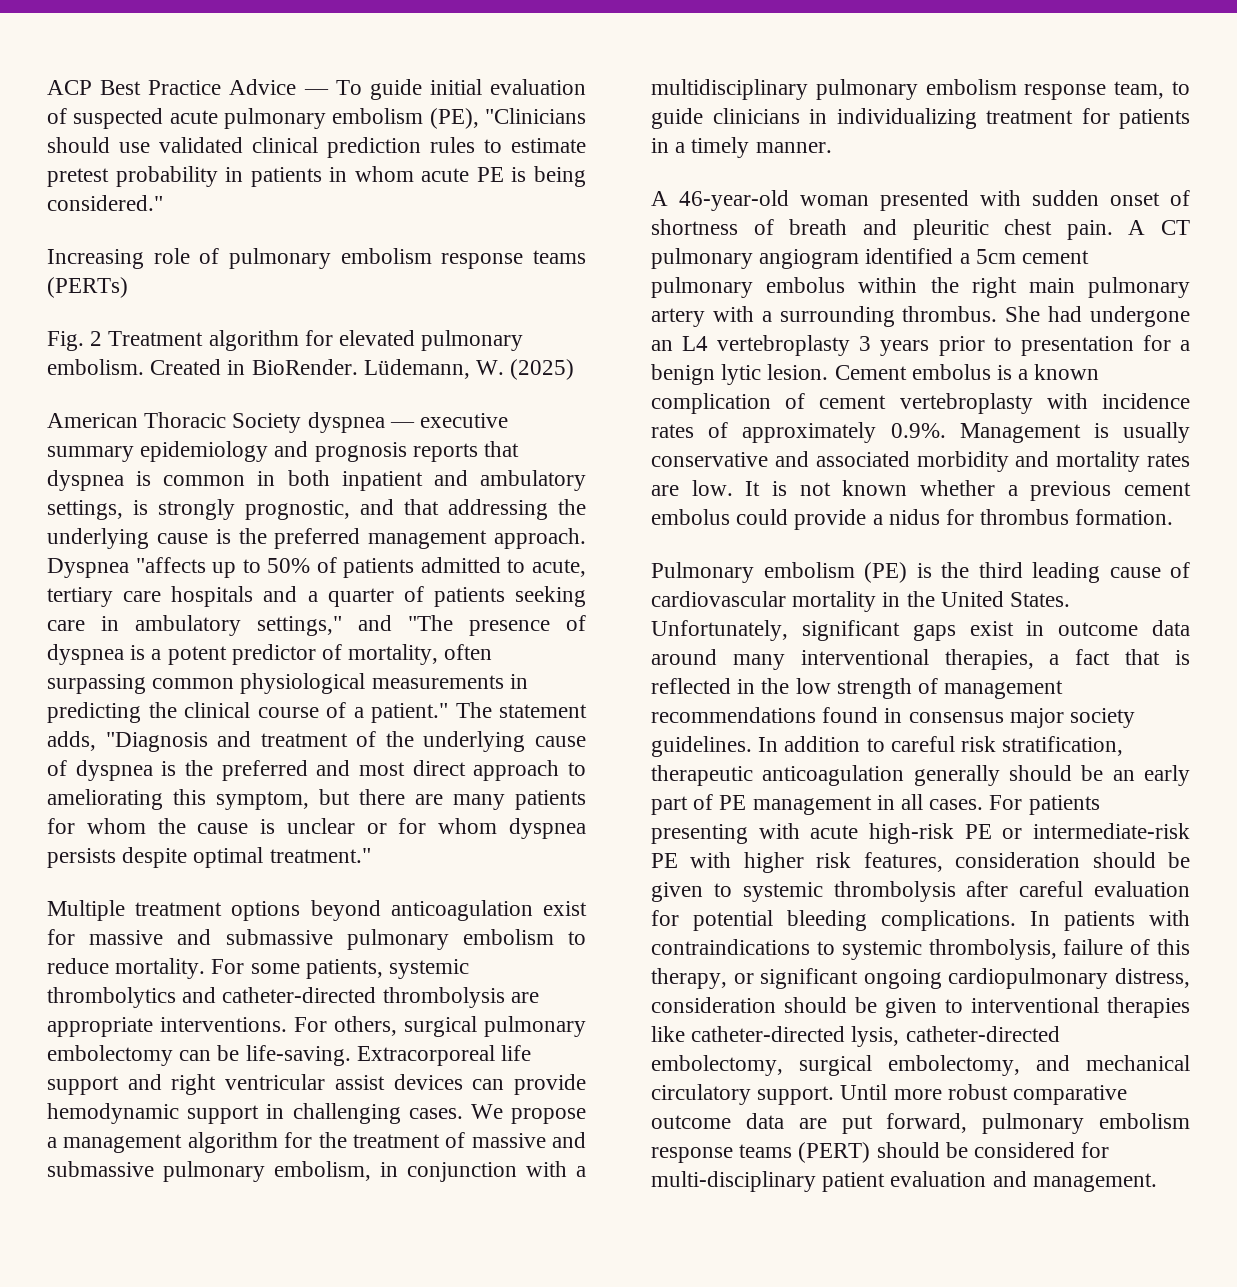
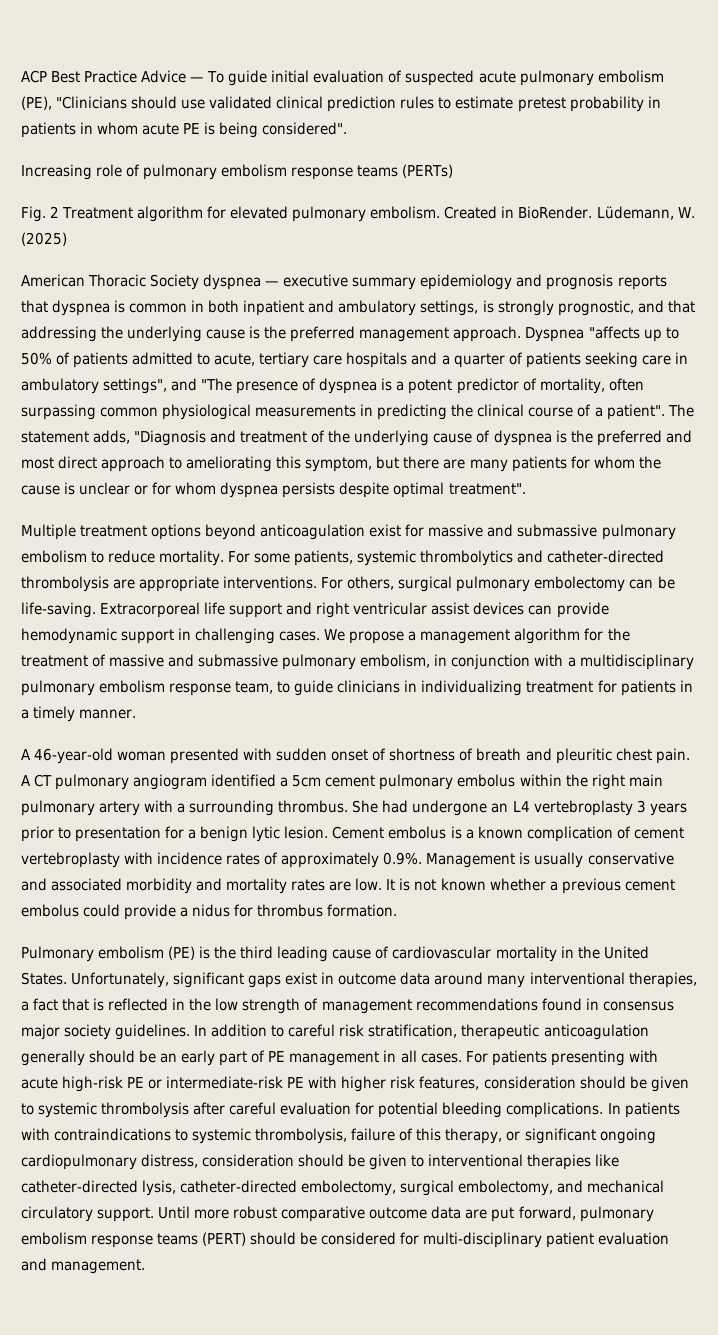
[47,195,163,211] considered." -> [262,122,348,135] considered".
[257,616,342,636] settings," -> [103,378,168,394] settings",
[371,703,448,723] patient." -> [606,404,665,420] patient".
[269,848,371,863] treatment." -> [448,483,526,495] treatment".

